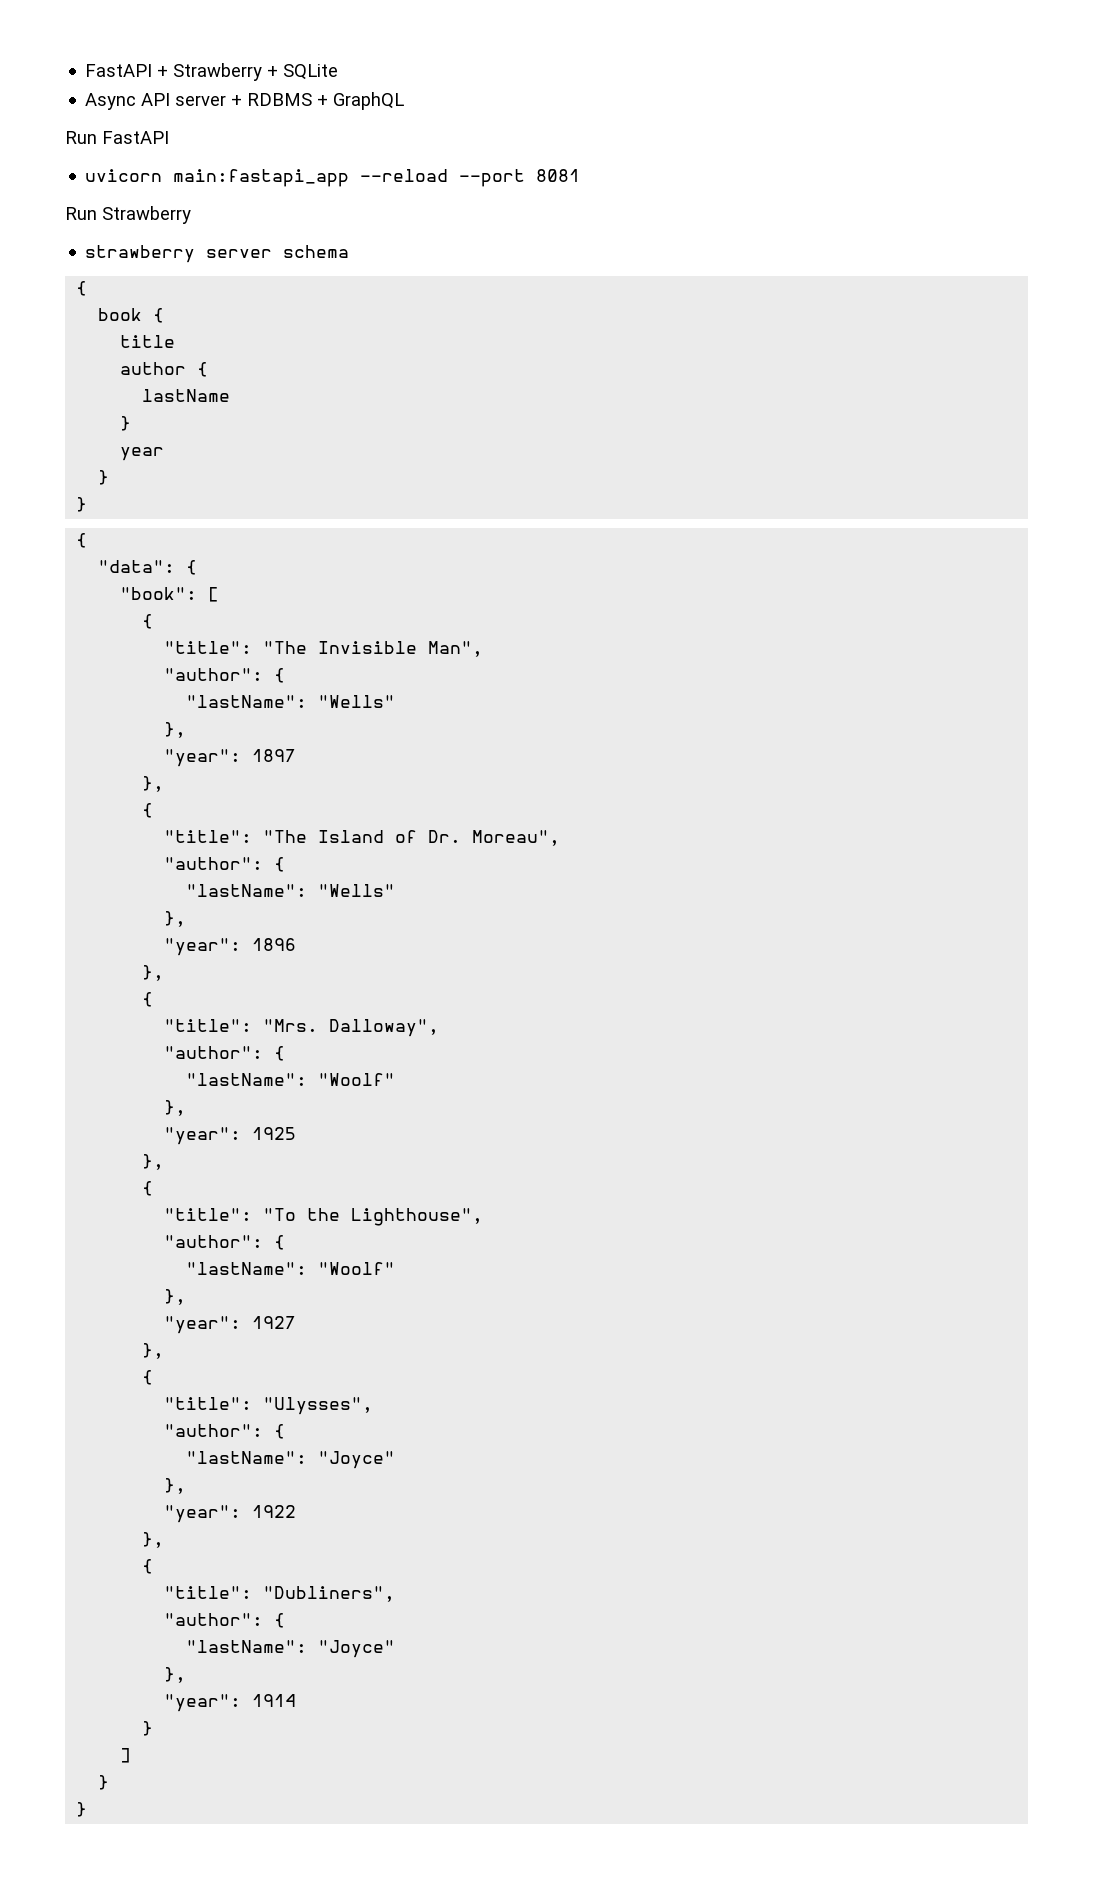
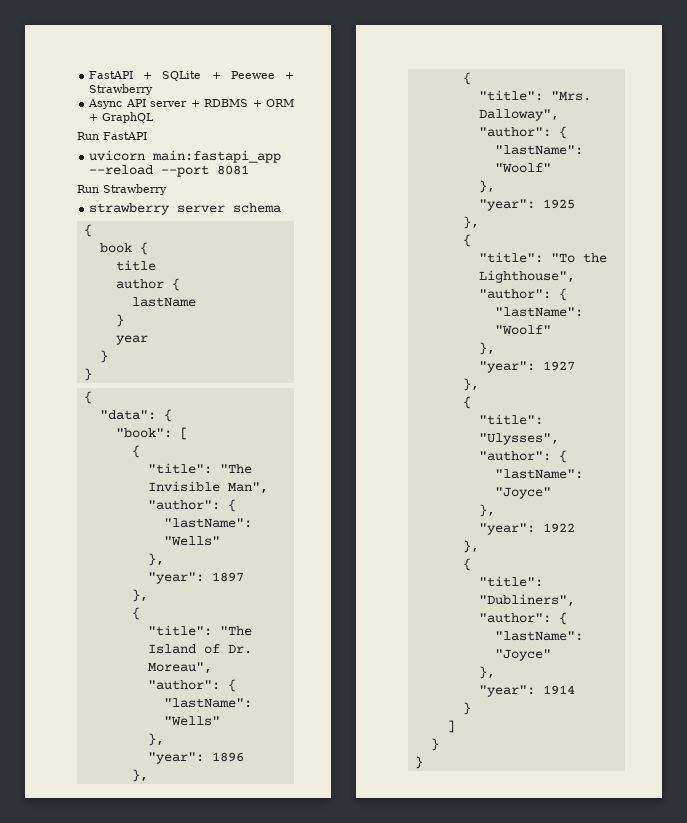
[173,63,339,81] Strawberry + SQLite -> [162,71,294,81] [89,84,154,95] SQLite + Peewee + Strawberry
(329, 100) none -> [266,99,295,107] [89,114,99,121] ORM +

